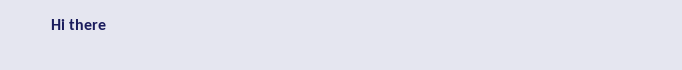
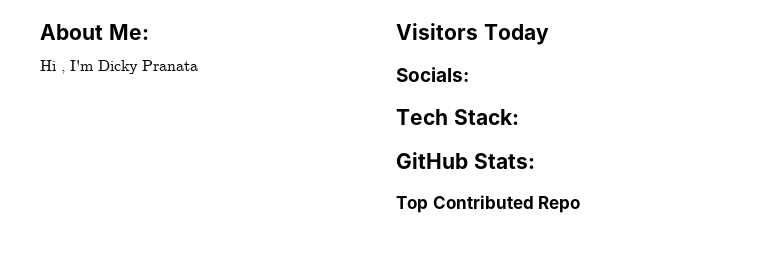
[51,19,107,30] Hi there -> [40,24,149,40] [40,60,198,74] [396,23,549,45] [396,67,469,82] [396,109,519,125] [396,152,535,169] [396,195,581,213] About Me: // Hi , I'm Dicky Pranata // Visitors Today // Socials: // Tech Stack: // GitHub Stats: // Top Contributed Repo

